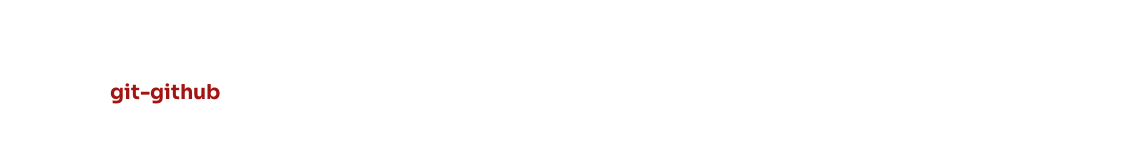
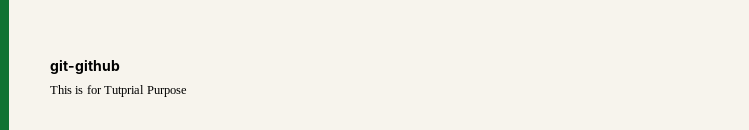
(220, 93) none -> [50,85,187,97] // This is for Tutprial Purpose

